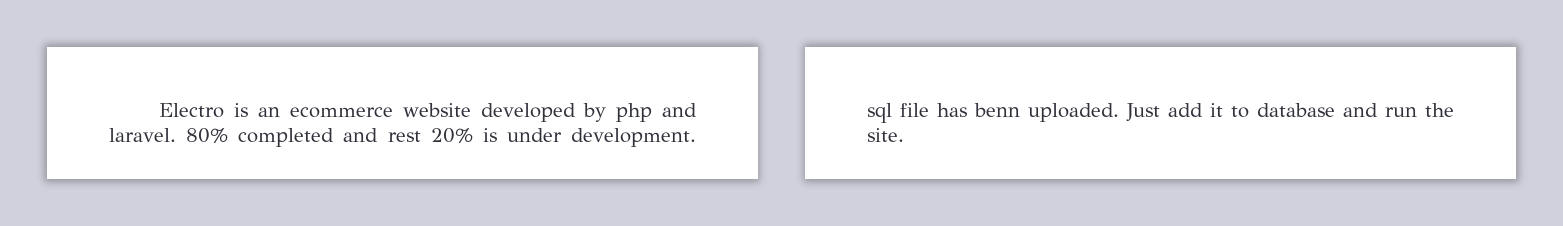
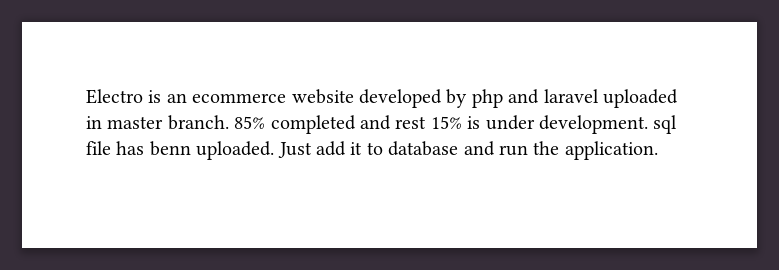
[109,128,229,143] laravel. 80% -> [543,89,678,108] [86,115,266,130] laravel uploaded in master branch. 85%
[430,128,473,143] 20% -> [430,116,462,129] 15%
[867,128,904,142] site. -> [564,141,658,160] application.

